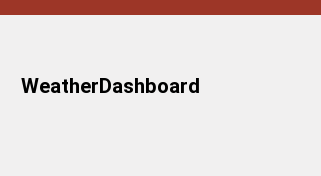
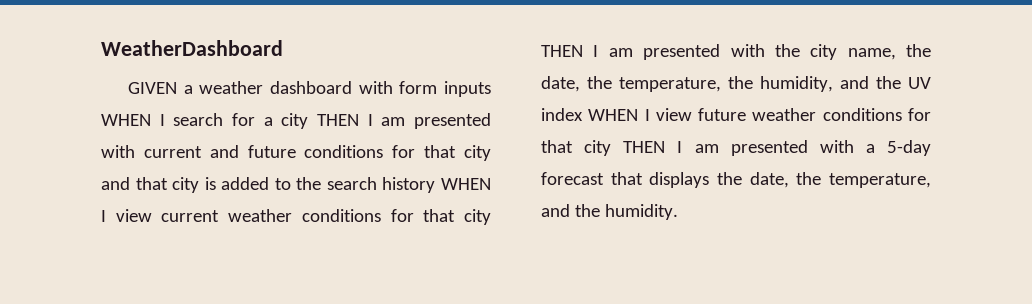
(200, 85) none -> [127,81,491,97] [101,113,492,129] [101,145,492,161] [101,177,491,193] [101,209,491,225] [541,44,931,60] [541,76,931,92] [541,108,931,121] [541,140,931,156] [541,172,931,188] [541,204,678,220] // GIVEN a weather dashboard with form inputs WHEN I search for a city THEN I am presented with current and future conditions for that city and that city is added to the search history WHEN I view current weather conditions for that city THEN I am presented with the city name, the date, the temperature, the humidity, and the UV index WHEN I view future weather conditions for that city THEN I am presented with a 5-day forecast that displays the date, the temperature, and the humidity.

